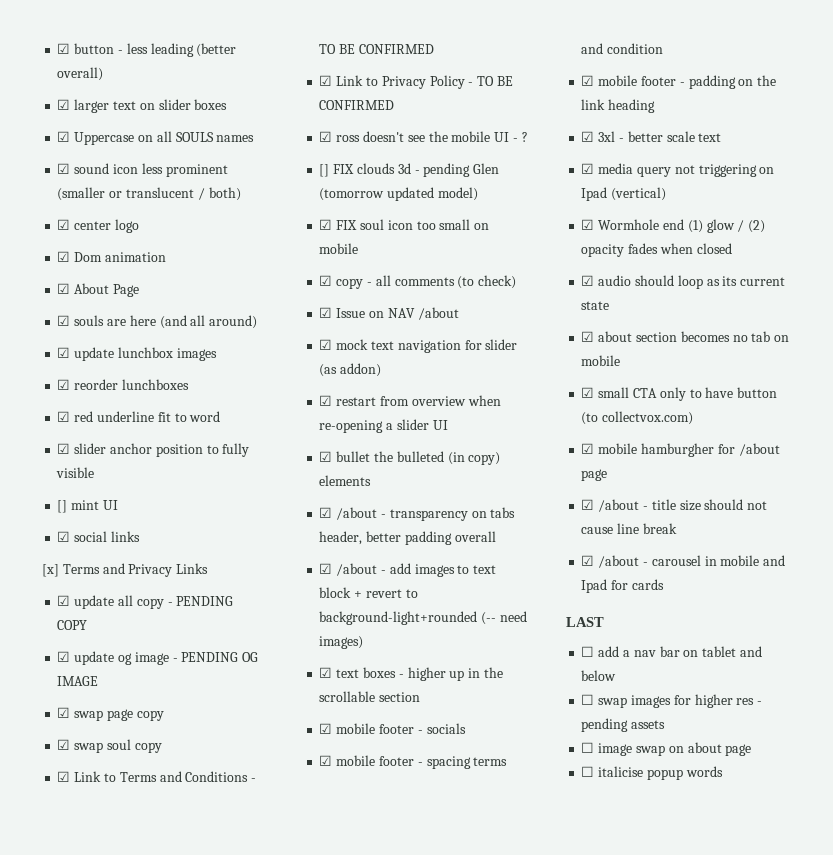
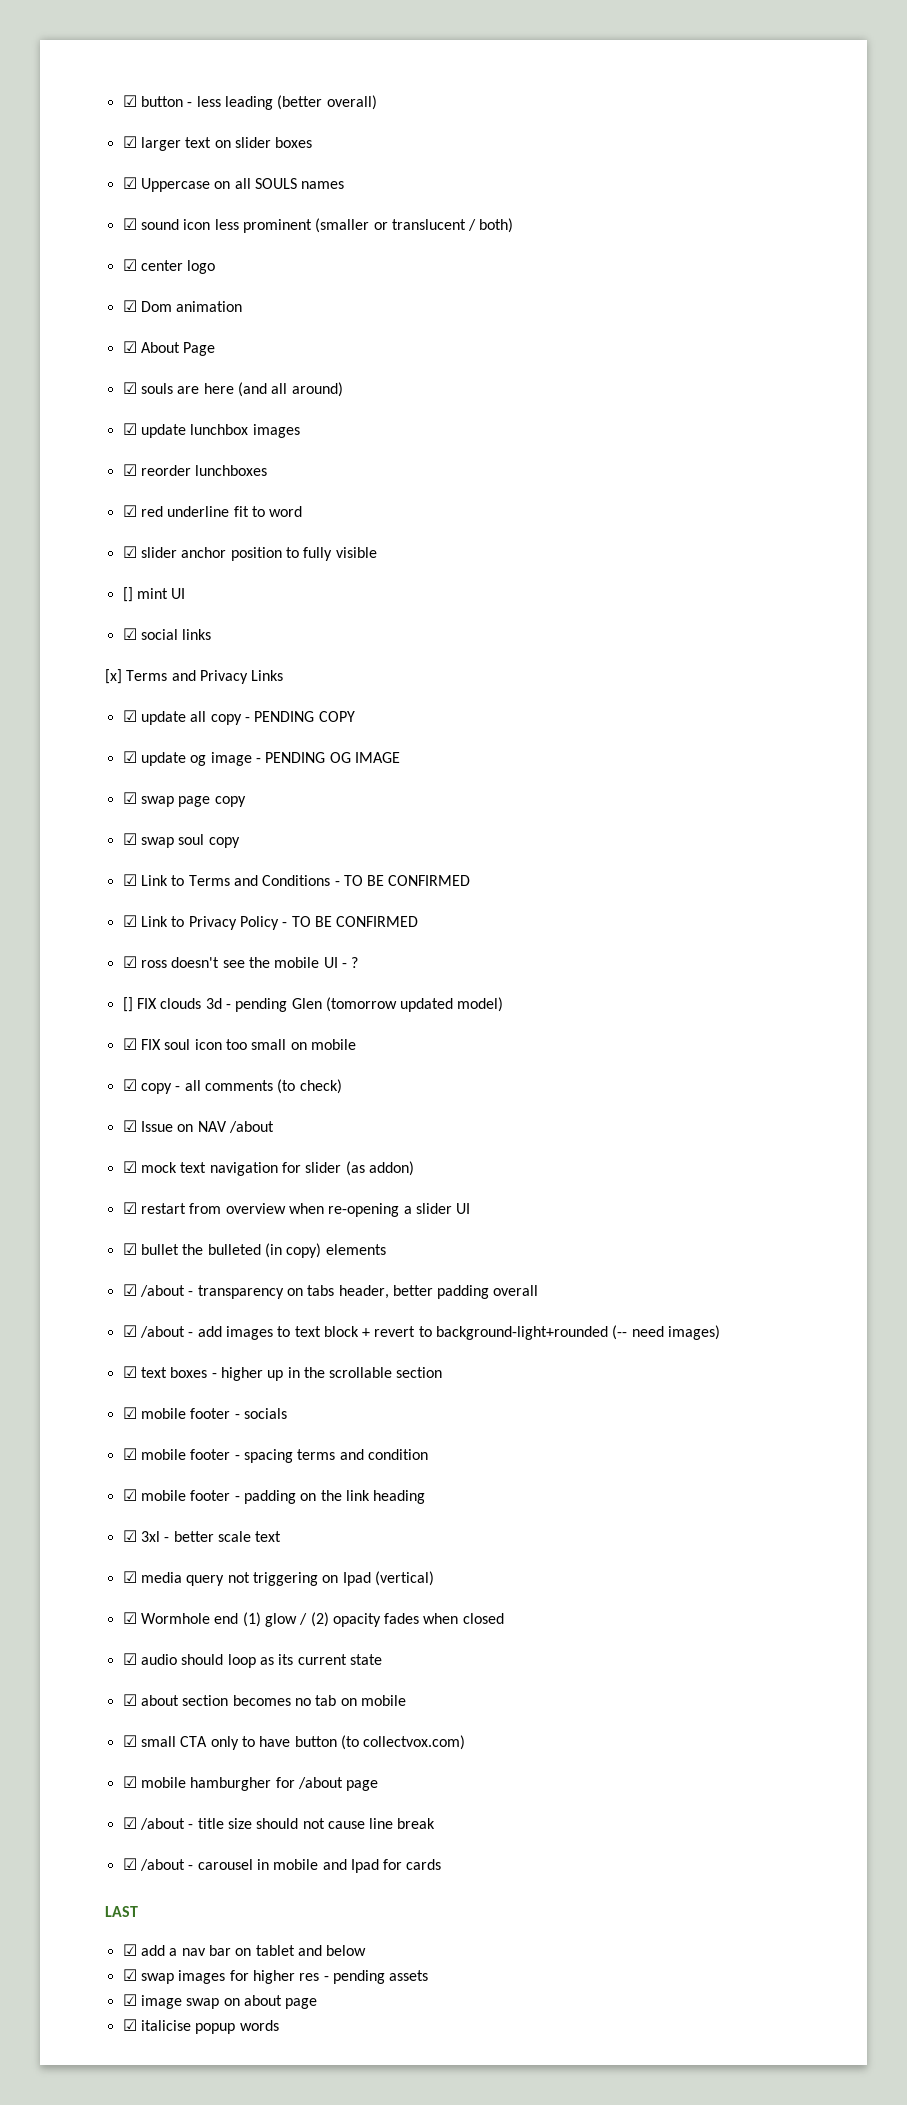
[581,646,595,657] ☐ -> [122,1944,137,1956] ☑
[581,694,595,705] ☐ -> [122,1969,137,1981] ☑
[581,742,595,753] ☐ -> [122,1994,137,2006] ☑
[581,766,595,777] ☐ -> [122,2019,137,2031] ☑

